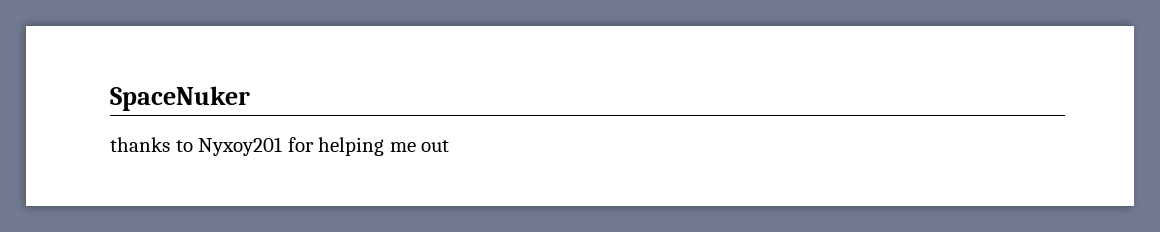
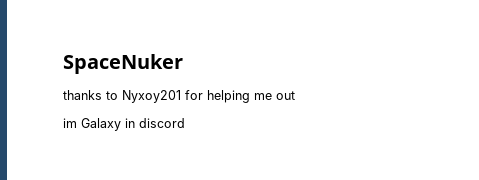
(450, 146) none -> [63,118,185,131] // im Galaxy in discord

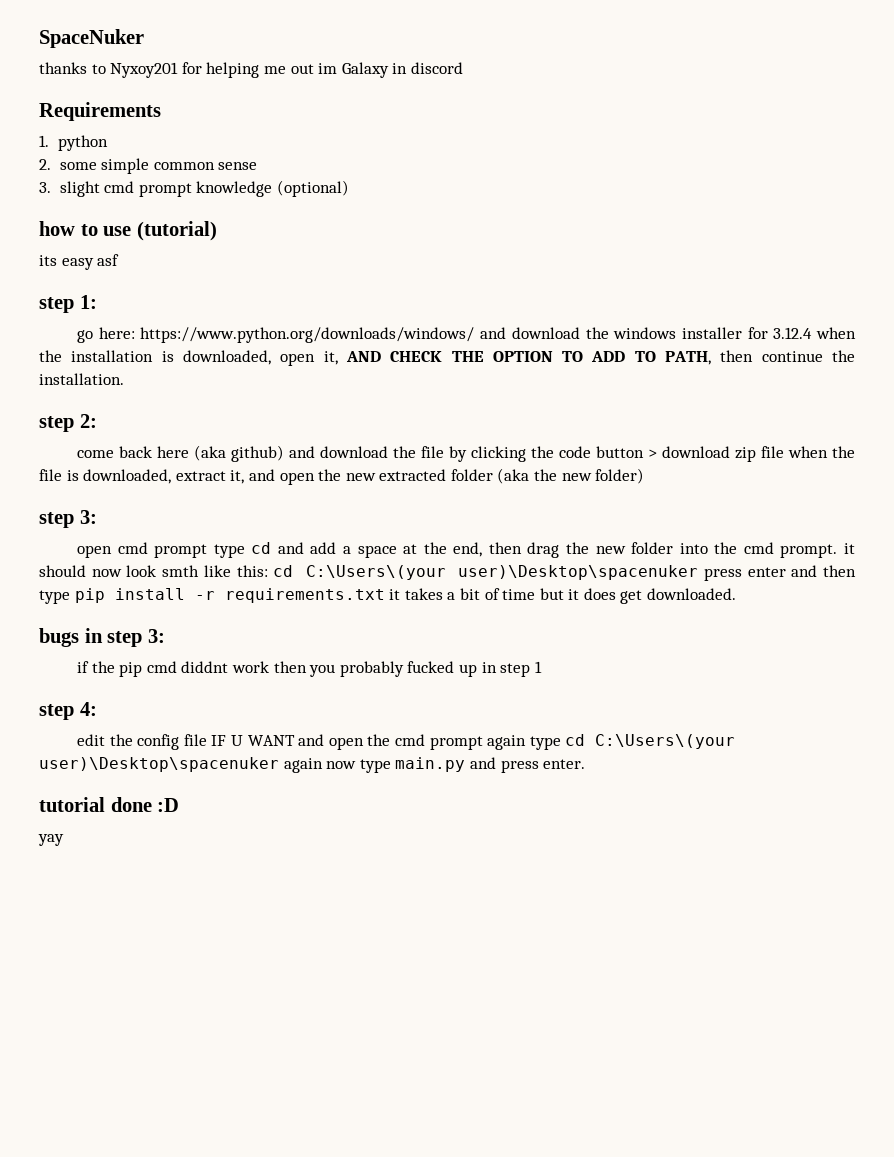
(295, 95) // -> (314, 69) none
(185, 123) none -> [39,102,161,121] [39,135,109,151] [39,158,258,174] [39,180,349,197] [39,221,217,241] [39,254,120,270] [39,295,97,313] [77,327,856,343] [39,350,855,366] [39,373,124,385] [39,414,97,432] [77,445,856,462] [39,468,645,485] [39,510,97,528] [77,542,855,558] [39,565,856,581] [39,588,737,604] [39,628,165,647] [77,661,542,677] [39,702,97,720] [77,734,736,750] [39,757,586,773] [39,797,180,812] [38,834,64,846] // Requirements // 1. python // 2. some simple common sense // 3. slight cmd prompt knowledge (optional) // how to use (tutorial) // its easy asf // step 1: // go here: https://www.python.org/downloads/windows/ and download the windows installer for 3.12.4 when the installation is downloaded, open it, AND CHECK THE OPTION TO ADD TO PATH, then continue the installation. // step 2: // come back here (aka github) and download the file by clicking the code button > download zip file when the file is downloaded, extract it, and open the new extracted folder (aka the new folder) // step 3: // open cmd prompt type cd and add a space at the end, then drag the new folder into the cmd prompt. it should now look smth like this: cd C:\Users\(your user)\Desktop\spacenuker press enter and then type pip install -r requirements.txt it takes a bit of time but it does get downloaded. // bugs in step 3: // if the pip cmd diddnt work then you probably fucked up in step 1 // step 4: // edit the config file IF U WANT and open the cmd prompt again type cd C:\Users\(your user)\Desktop\spacenuker again now type main.py and press enter. // tutorial done :D // yay

